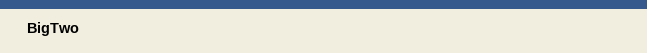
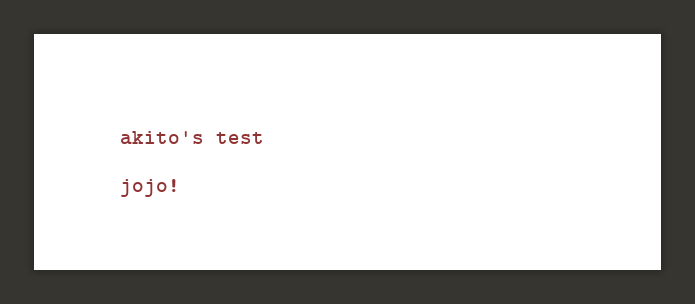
[27,22,79,36] BigTwo -> [120,131,264,145] [120,179,180,197] akito's test // jojo!

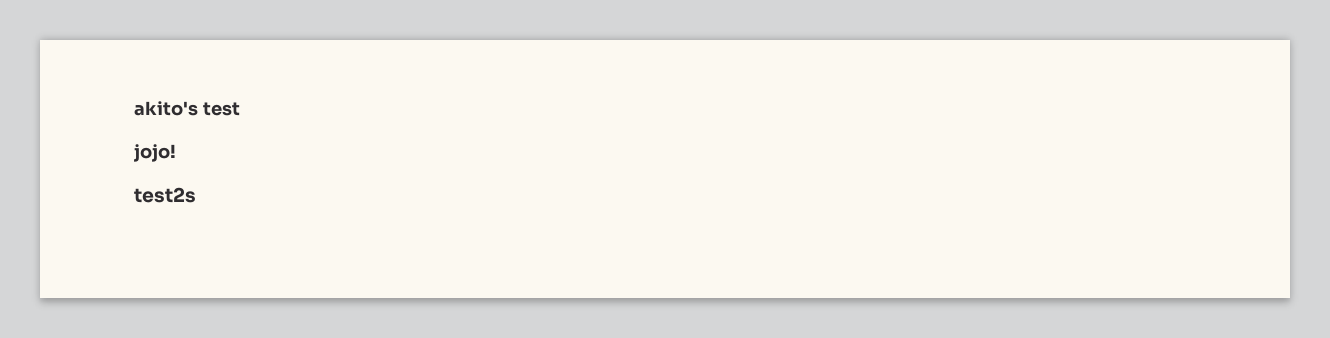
(180, 188) none -> [134,187,196,203] // test2s

